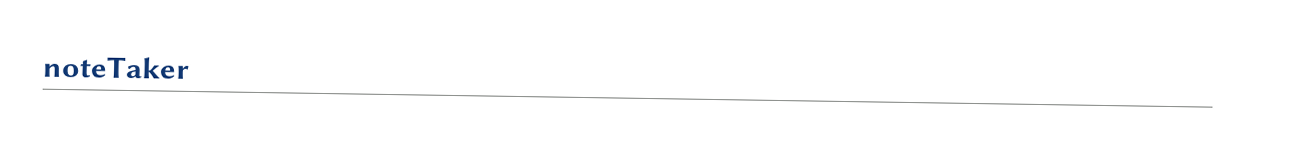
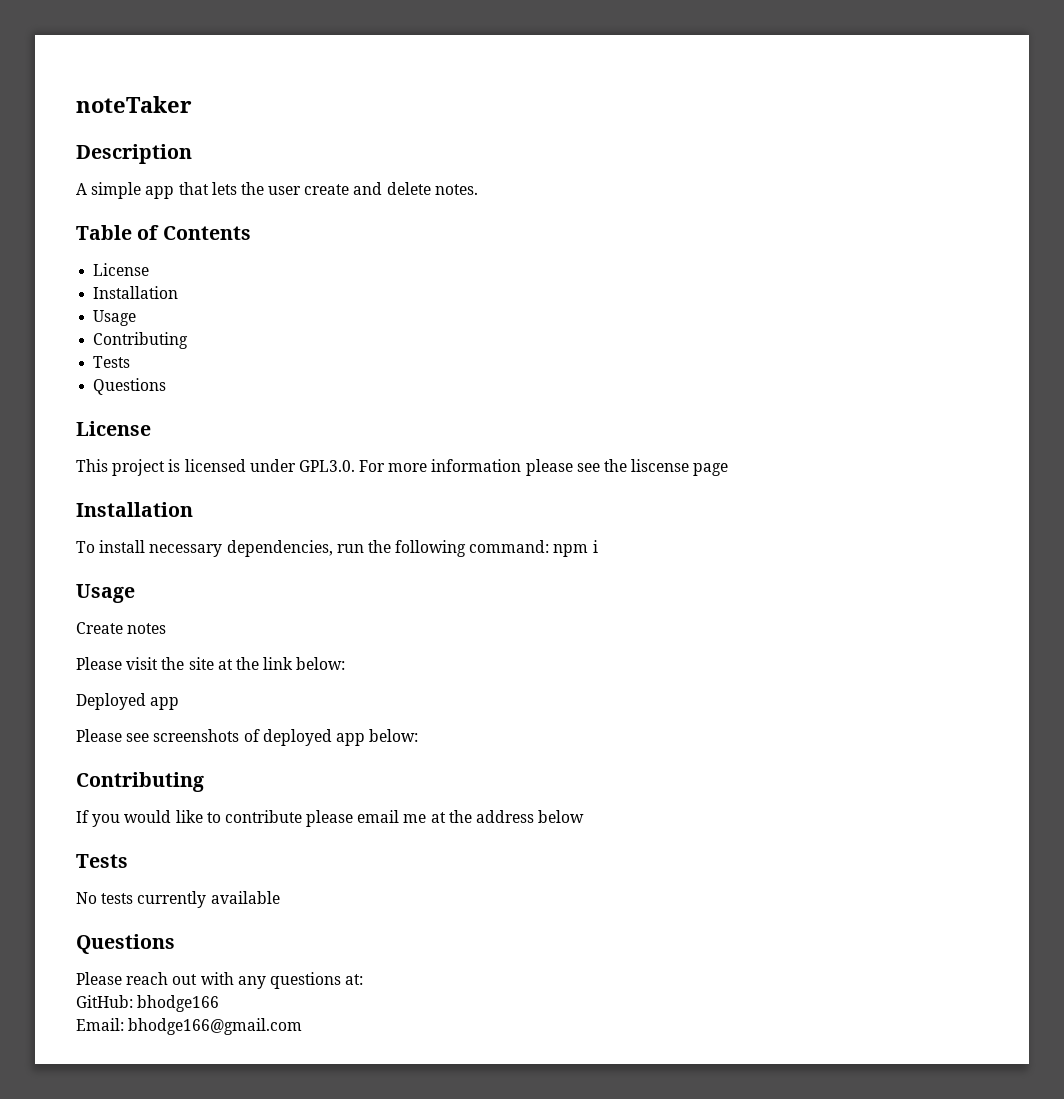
(190, 67) none -> [76,144,192,164] [76,182,478,199] [76,225,251,240] [93,263,150,276] [93,286,179,299] [93,310,137,326] [93,332,189,349] [93,356,131,368] [93,378,167,395] [76,421,151,436] [76,459,729,476] [76,502,193,517] [76,540,598,557] [76,584,135,603] [76,622,167,634] [76,657,346,670] [76,693,180,710] [76,729,419,746] [76,772,204,792] [76,810,585,827] [76,854,128,868] [76,891,280,908] [76,934,175,954] [76,972,364,989] [76,995,220,1012] [76,1018,303,1035] // Description // A simple app that lets the user create and delete notes. // Table of Contents // License // Installation // Usage // Contributing // Tests // Questions // License // This project is licensed under GPL3.0. For more information please see the liscense page // Installation // To install necessary dependencies, run the following command: npm i // Usage // Create notes // Please visit the site at the link below: // Deployed app // Please see screenshots of deployed app below: // Contributing // If you would like to contribute please email me at the address below // Tests // No tests currently available // Questions // Please reach out with any questions at: // GitHub: bhodge166 // Email: bhodge166@gmail.com

